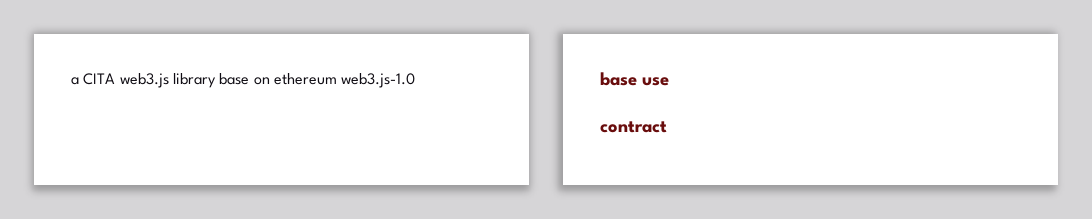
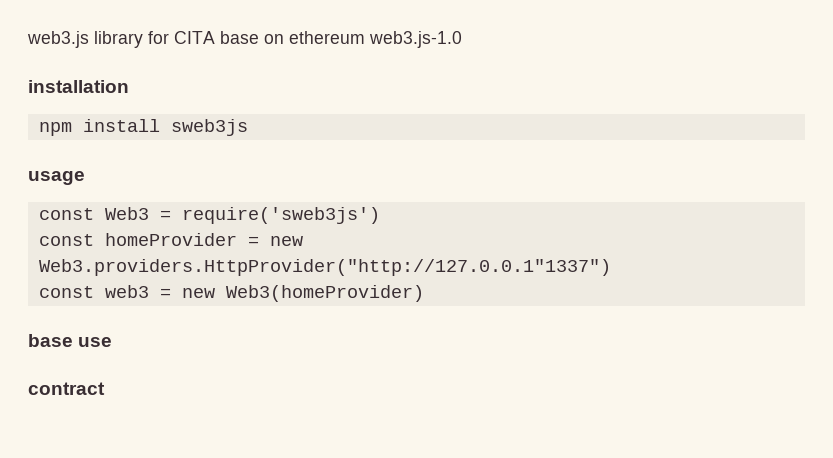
[71,73,216,88] a CITA web3.js library -> [27,31,215,48] web3.js library for CITA
(416, 80) none -> [28,80,129,93] [38,119,248,136] [28,171,85,185] [38,207,380,224] [38,233,303,246] [38,259,611,276] [38,285,424,302] // installation // npm install sweb3js // usage // const Web3 = require('sweb3js') // const homeProvider = new Web3.providers.HttpProvider("http://127.0.0.1"1337") // const web3 = new Web3(homeProvider)

